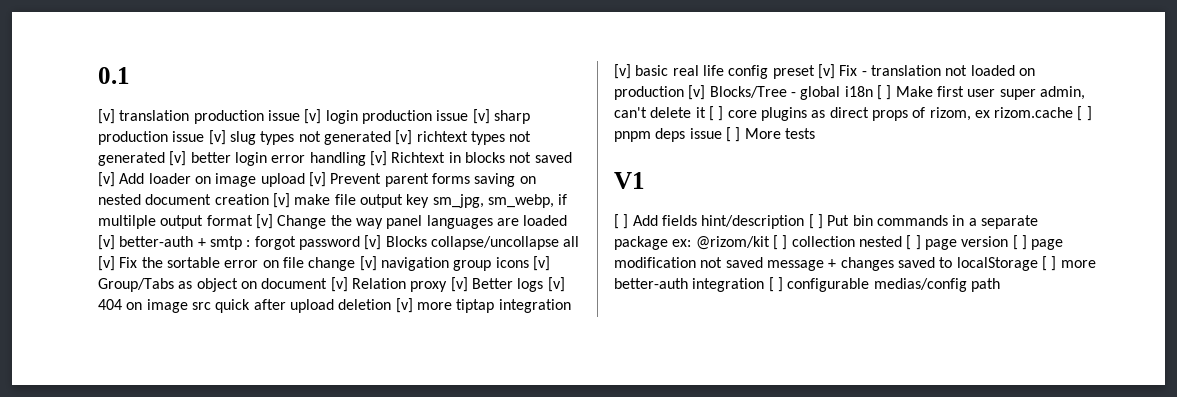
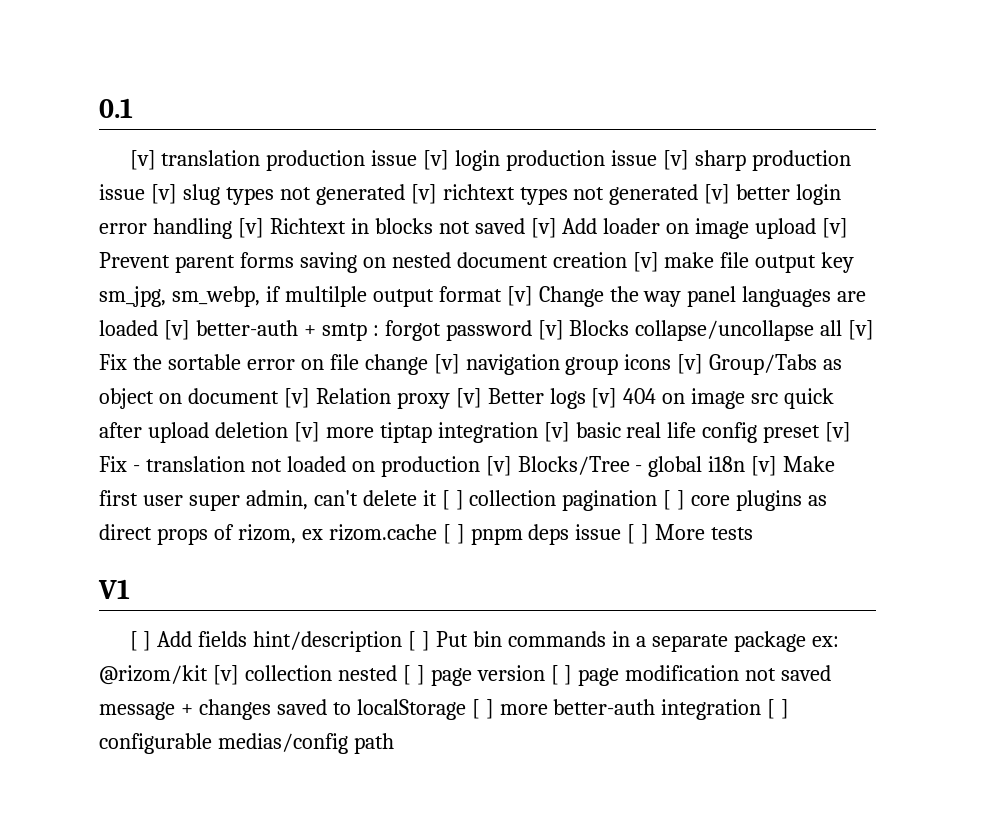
[876,85,892,100] [ ] -> [751,456,778,476] [v]
(724, 113) none -> [469,490,686,511] collection pagination [ ]
[772,235,788,250] [ ] -> [212,665,239,685] [v]

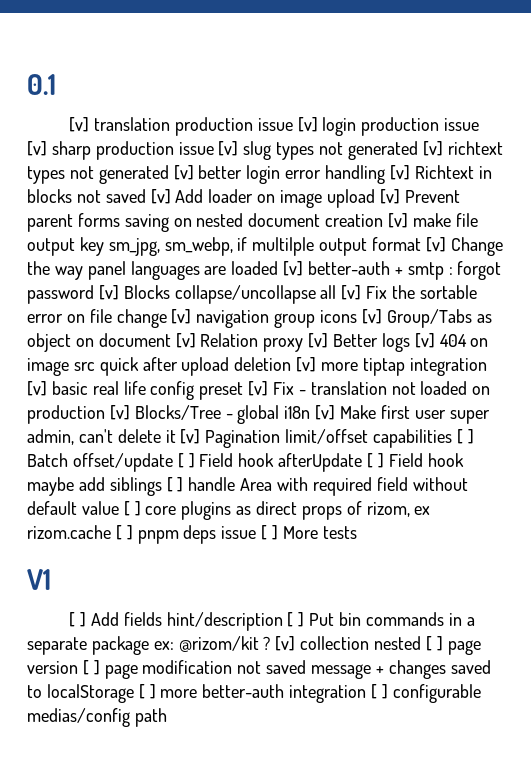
[441,490,658,511] [ ] collection pagination -> [180,429,474,448] [27,453,464,472] [27,477,468,496] [27,501,119,515] [v] Pagination limit/offset capabilities [ ] Batch offset/update [ ] Field hook afterUpdate [ ] Field hook maybe add siblings [ ] handle Area with required field without default value
(208, 675) none -> [263,636,271,650] ?

